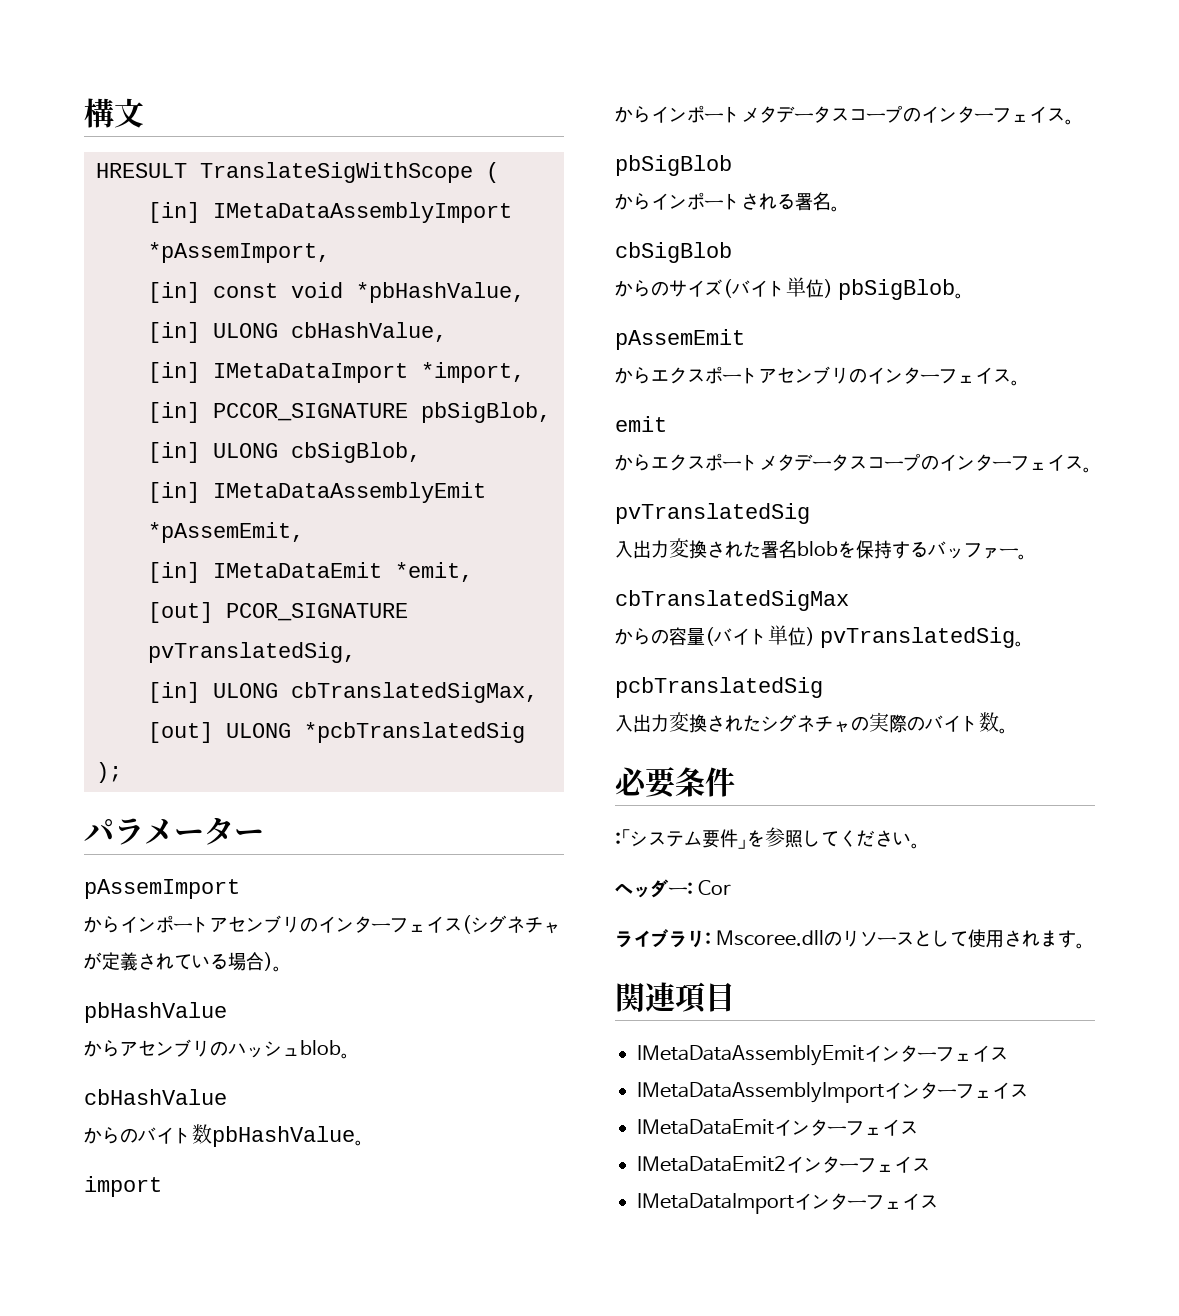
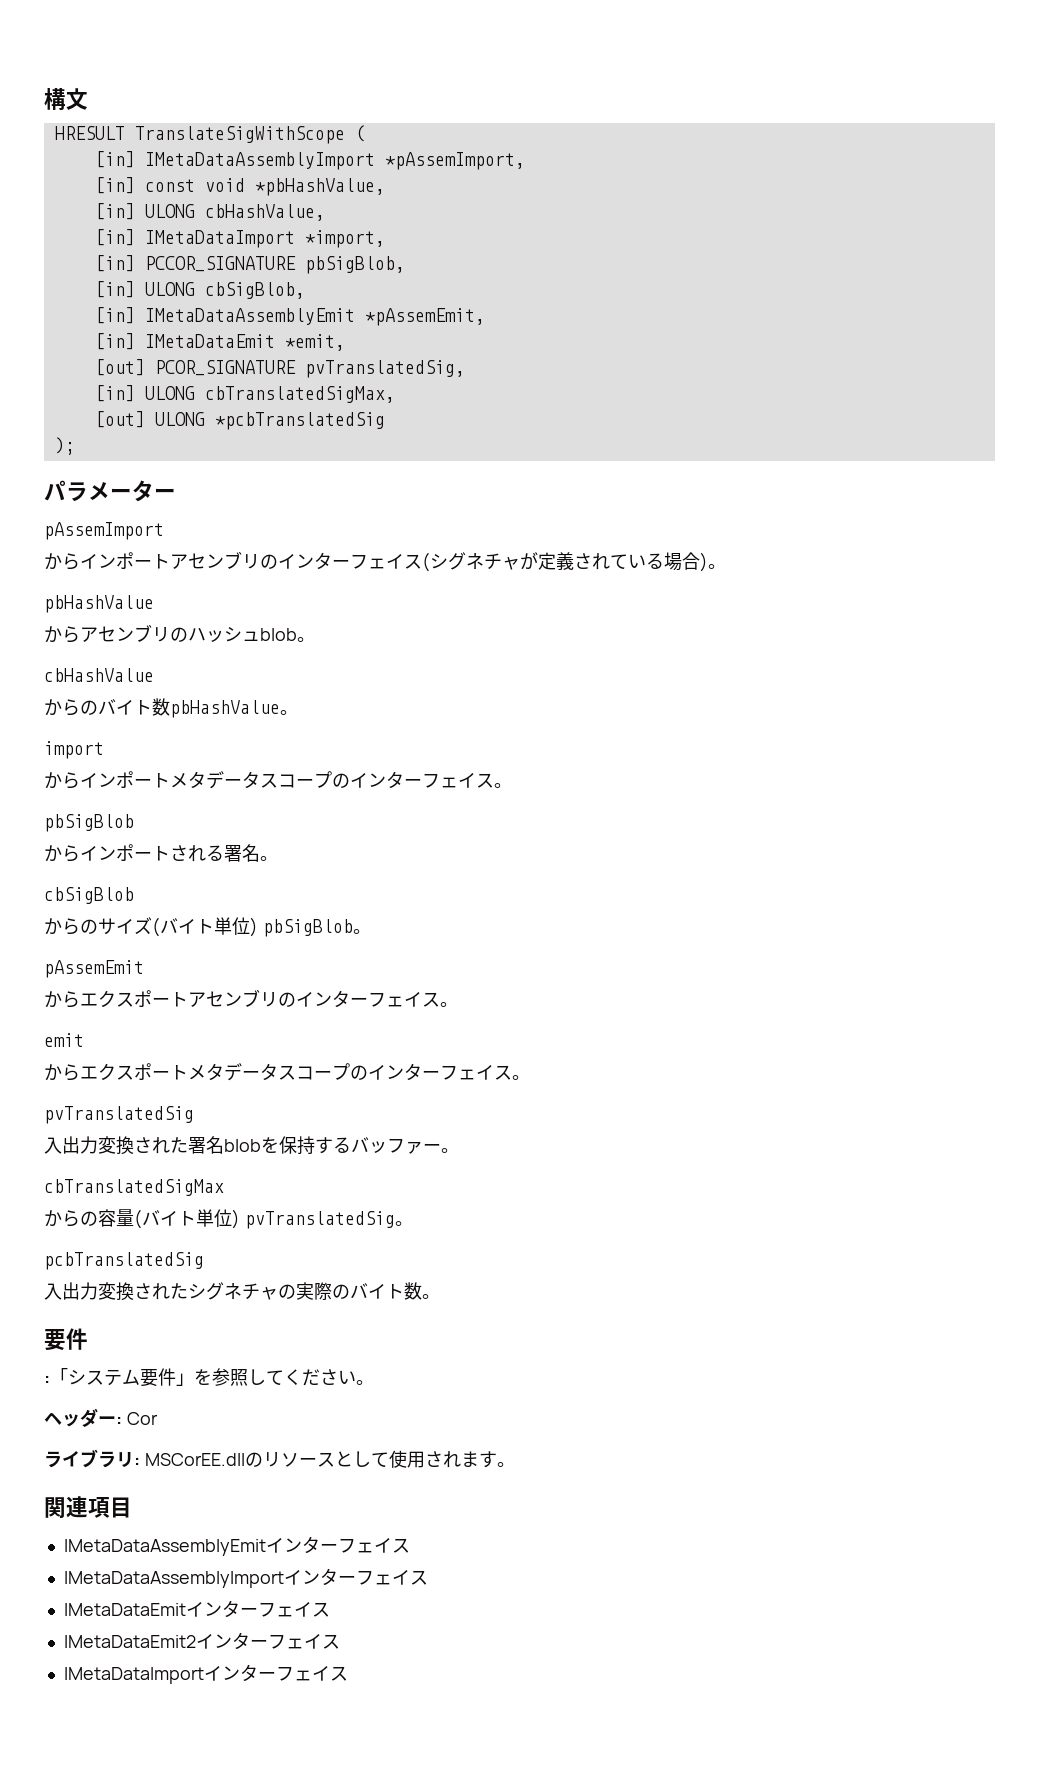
[615,767,705,799] 必要条 -> [44,1329,66,1351] 要
[716,930,825,946] Mscoree.dll -> [144,1453,245,1466] MSCorEE.dll

